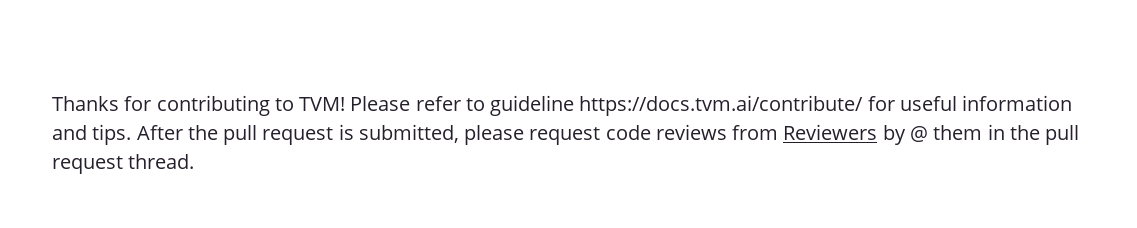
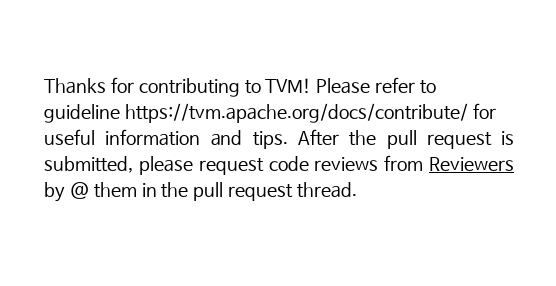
[579,95,864,116] https://docs.tvm.ai/contribute/ -> [124,103,468,123] https://tvm.apache.org/docs/contribute/

